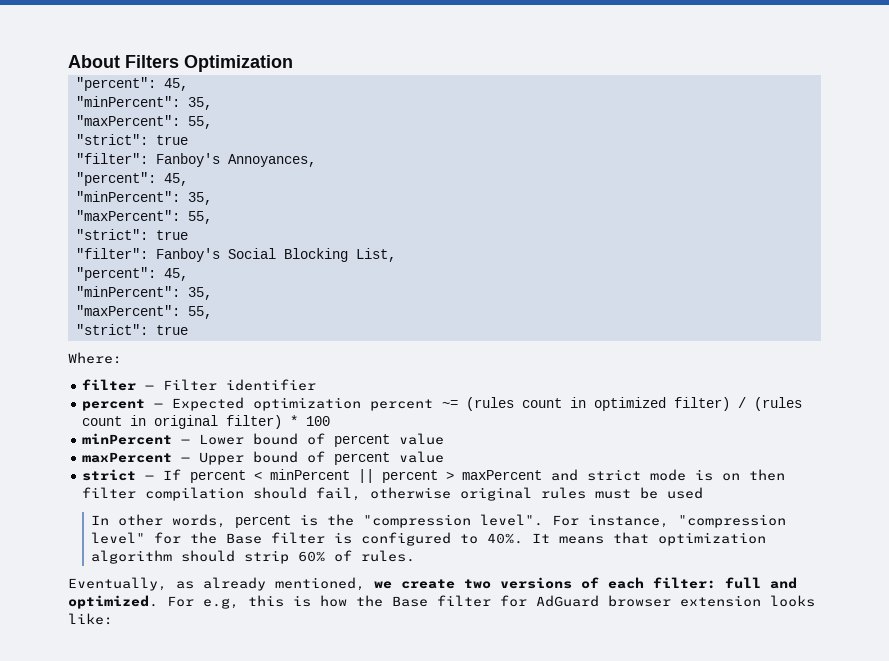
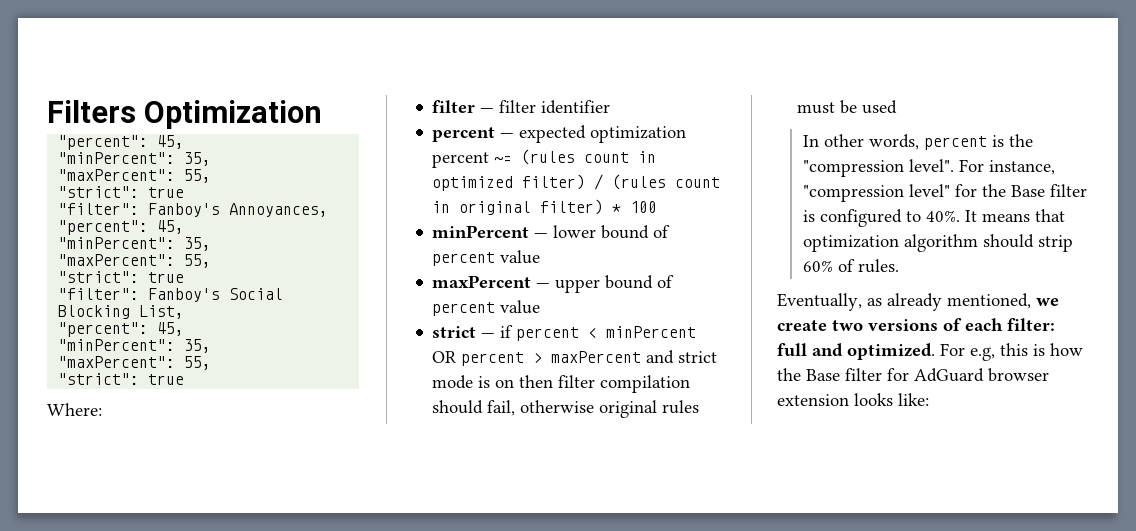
[68,55,120,68] About -> (47, 111) none
[163,379,218,391] Filter -> [499,100,537,113] filter
[172,397,245,411] Expected -> [519,125,587,143] expected
[199,434,245,445] Lower -> [553,225,597,238] lower
[199,452,245,465] Upper -> [555,279,601,293] upper
[163,469,182,480] If -> [500,325,514,338] if
[358,469,375,483] || -> [432,351,457,363] OR

